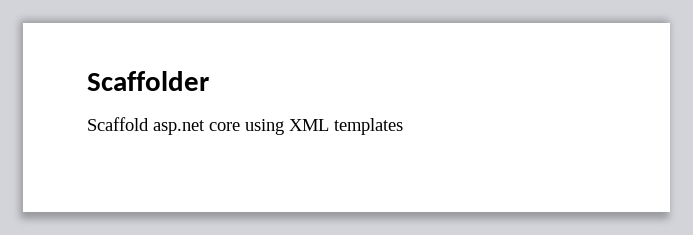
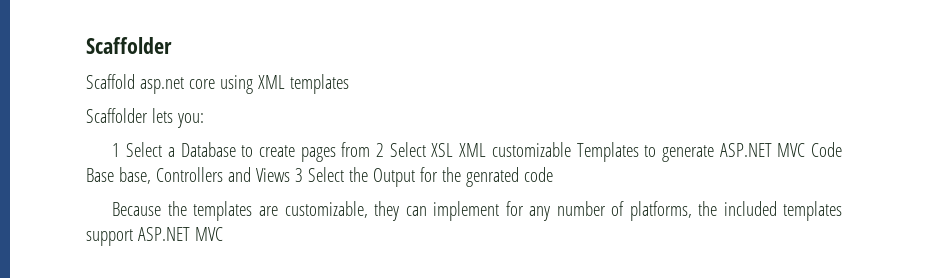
(403, 126) none -> [86,108,204,128] [112,142,842,162] [86,167,553,187] [112,201,842,221] [86,227,223,246] // Scaffolder lets you: // 1 Select a Database to create pages from 2 Select XSL XML customizable Templates to generate ASP.NET MVC Code Base base, Controllers and Views 3 Select the Output for the genrated code // Because the templates are customizable, they can implement for any number of platforms, the included templates support ASP.NET MVC

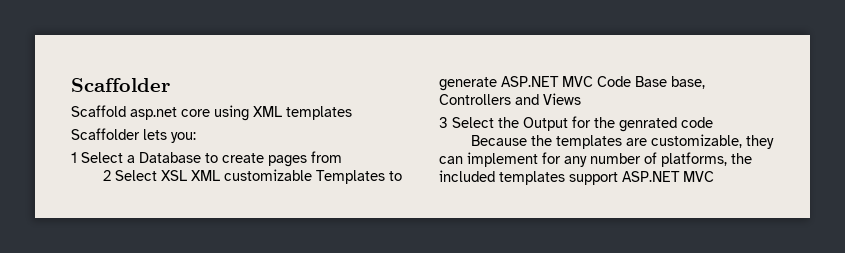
(371, 149) none -> (342, 157) //
(290, 175) none -> (581, 99) //

